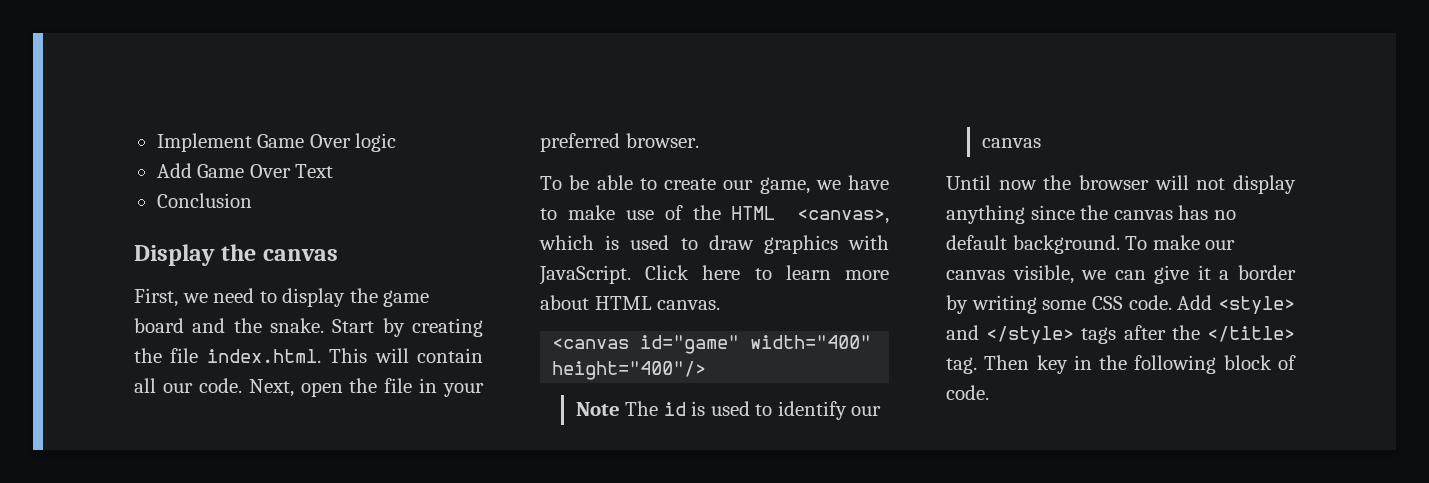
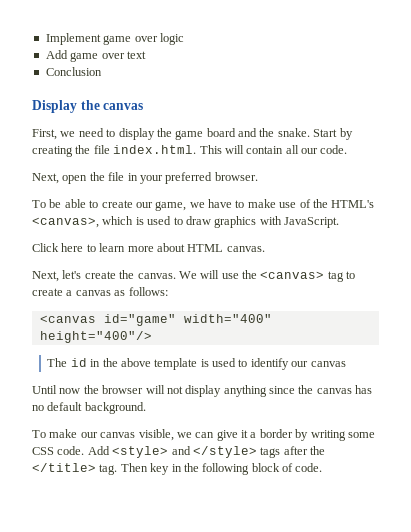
[257,134,351,148] Game Over -> [103,35,158,45] game over
[197,164,334,178] Game Over Text -> [70,51,146,62] game over text
(242, 385) none -> (348, 149) //
[731,206,776,220] HTML -> [331,200,375,208] HTML's
(631, 275) none -> (339, 222) //
(721, 305) none -> [32,270,356,282] [32,287,168,296] // Next, let's create the canvas. We will use the <canvas> tag to create a canvas as follows:
[575,402,620,416] Note -> (152, 337) none
(686, 409) none -> [90,358,198,370] in the above template
(1120, 244) none -> (146, 408) //

